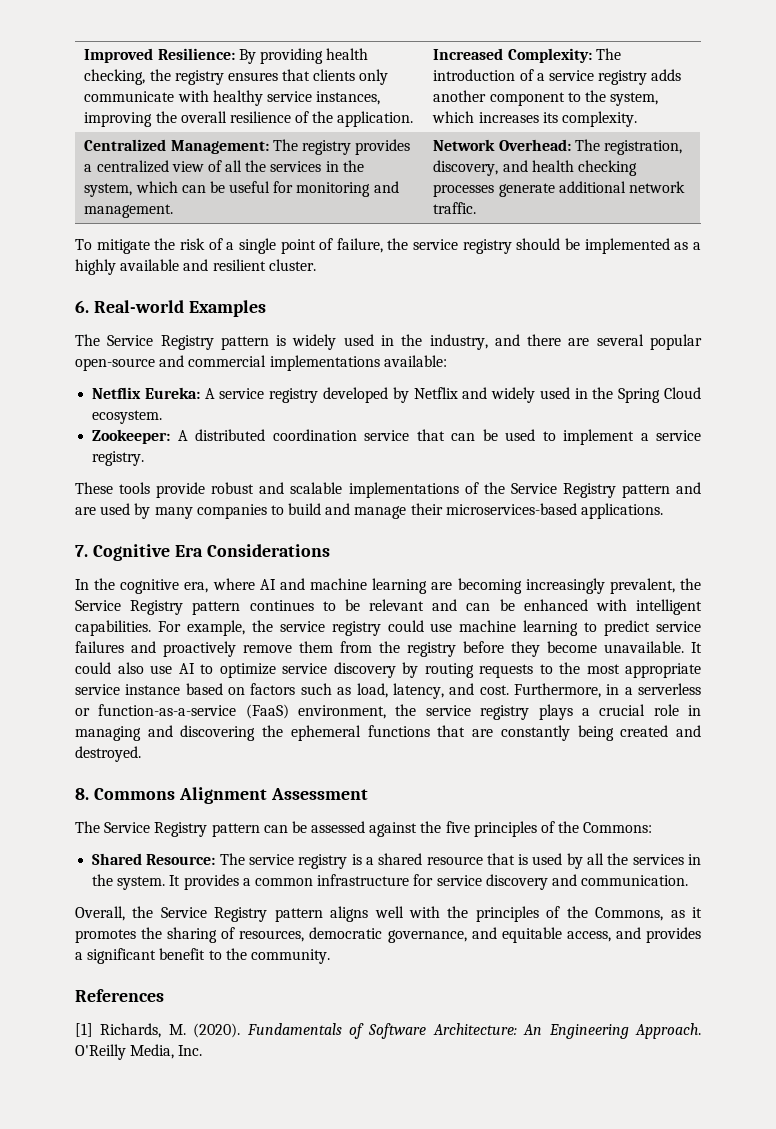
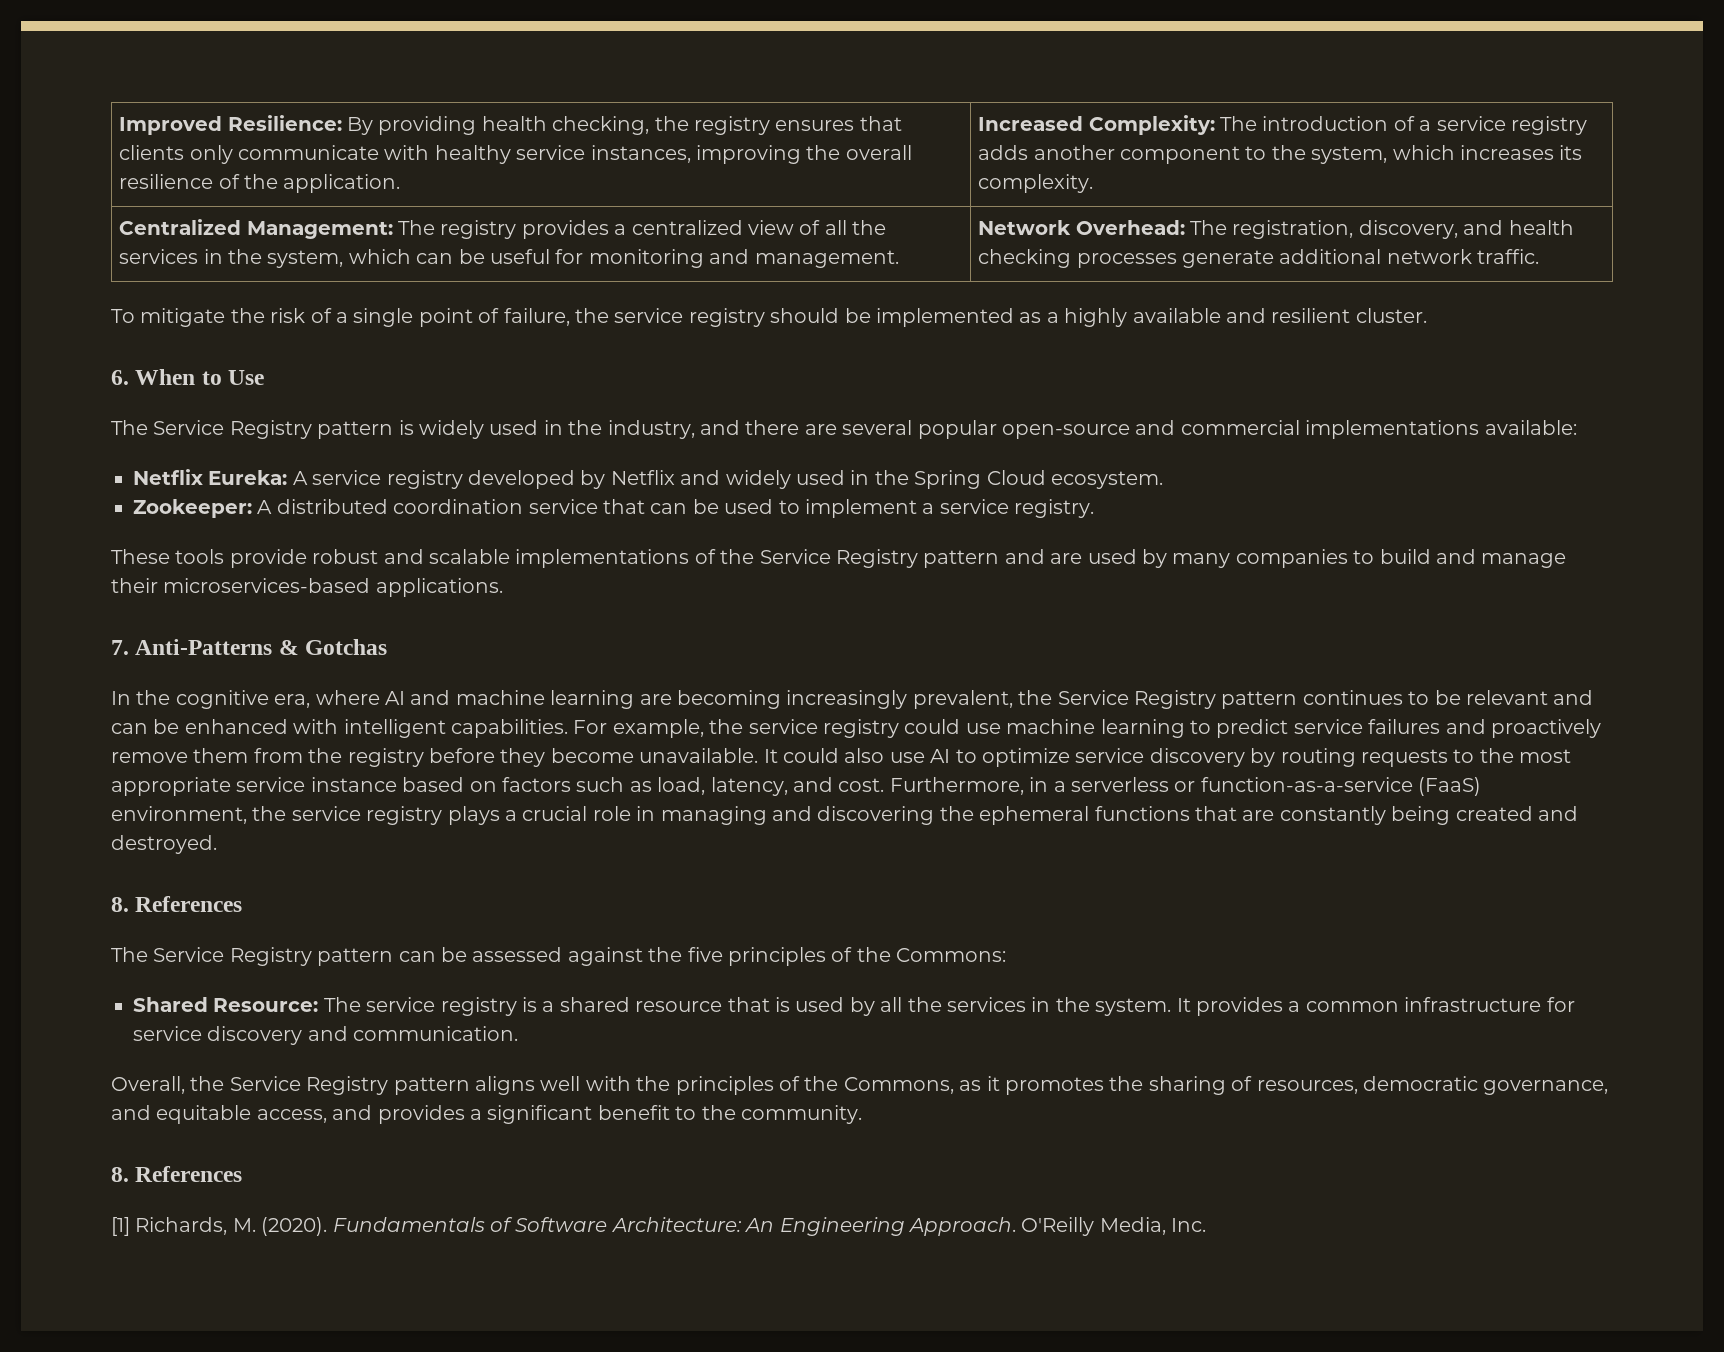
[93,300,266,317] Real-world Examples -> [135,369,265,385] When to Use
[92,544,330,561] Cognitive Era Considerations -> [135,639,388,655] Anti-Patterns & Gotchas
[93,787,368,804] Commons Alignment Assessment -> [135,896,243,912] References
(330, 956) none -> [111,1167,129,1182] 8.

